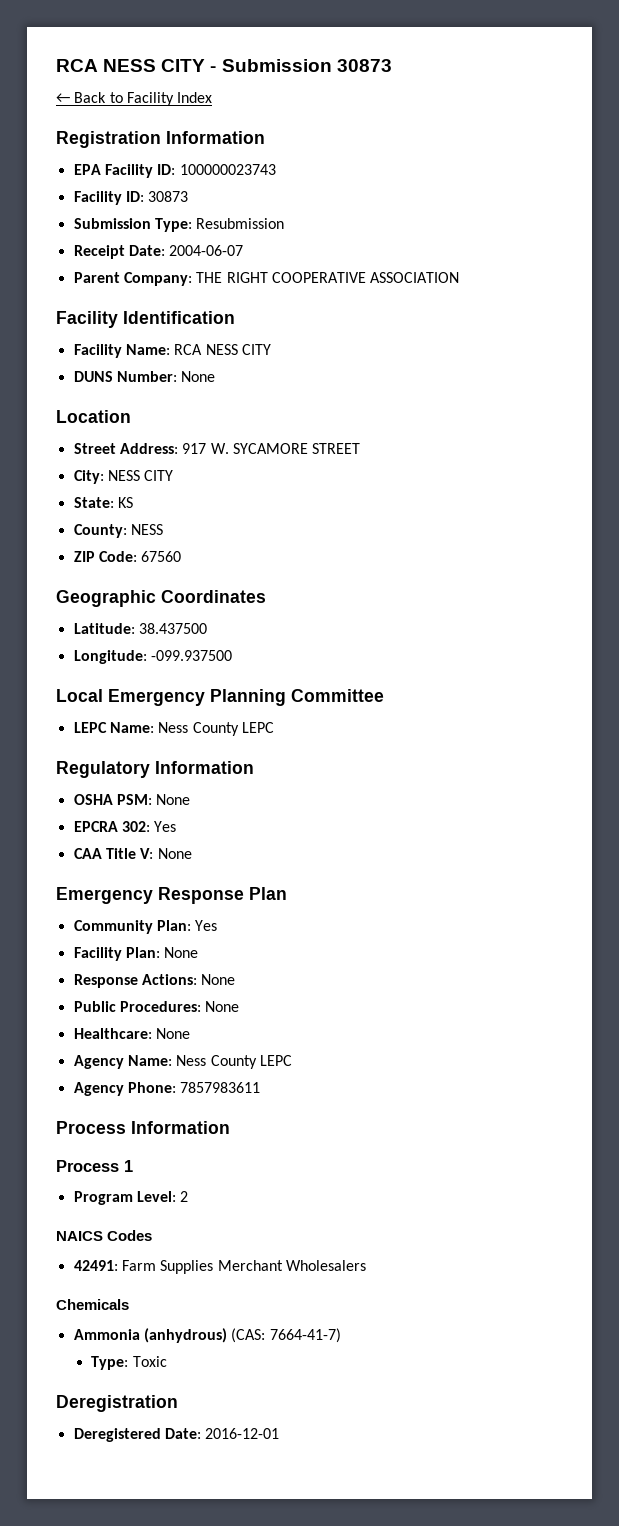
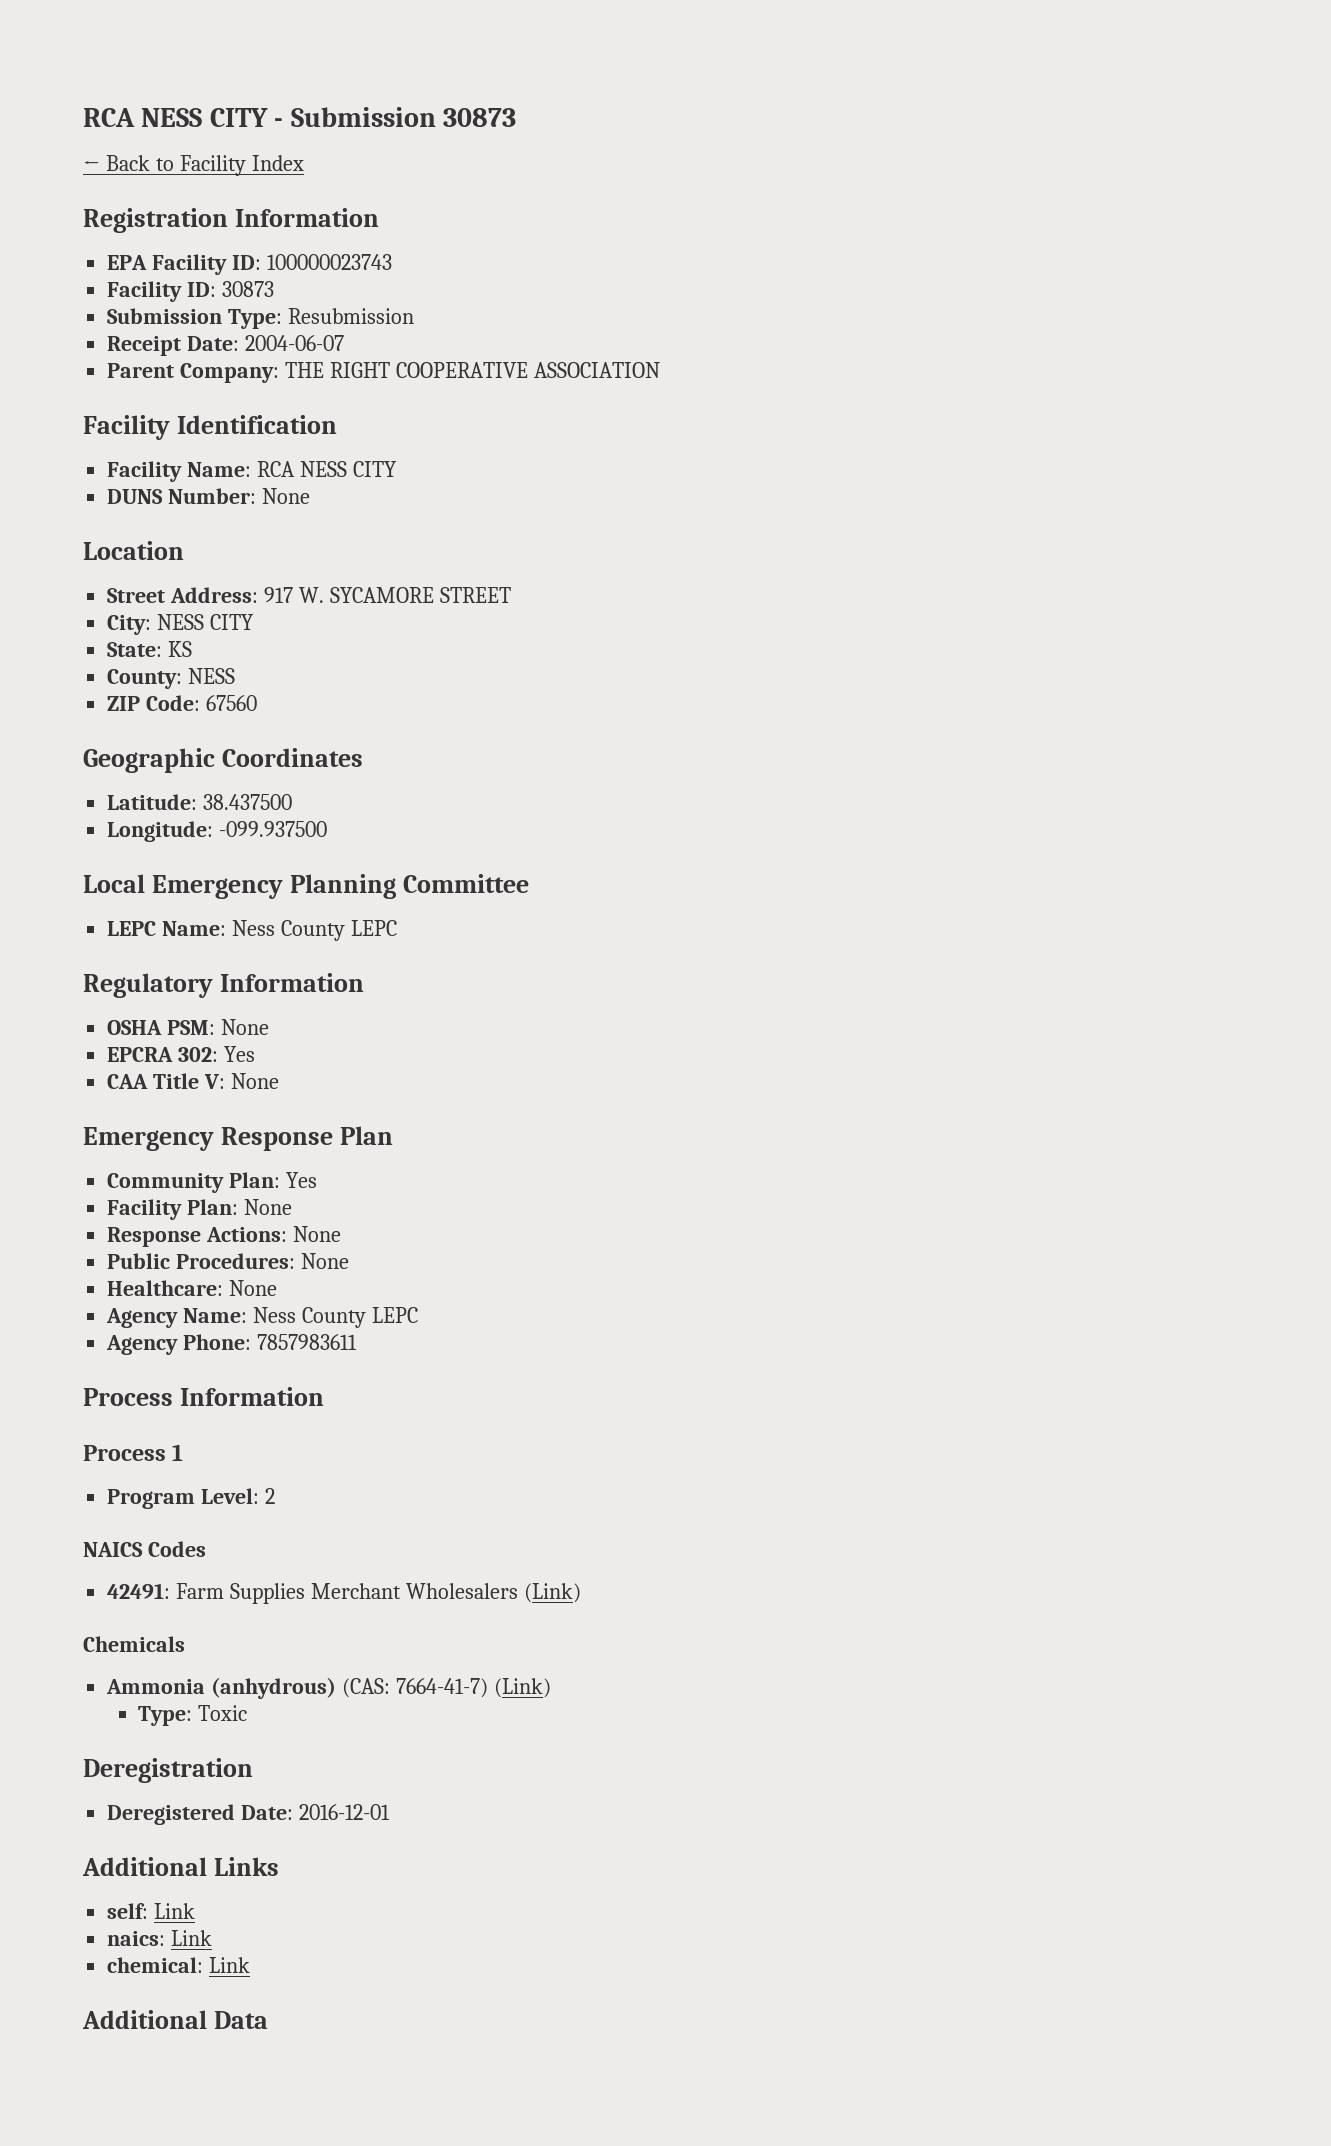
(366, 1265) none -> [523,1583,581,1603] (Link)
(341, 1335) none -> [493,1678,551,1698] (Link)
(280, 1433) none -> [82,1857,279,1876] [107,1903,196,1919] [107,1930,213,1946] [107,1957,251,1973] [82,2010,268,2029] // Additional Links // self: Link // naics: Link // chemical: Link // Additional Data

